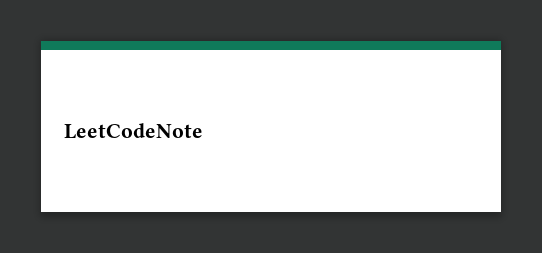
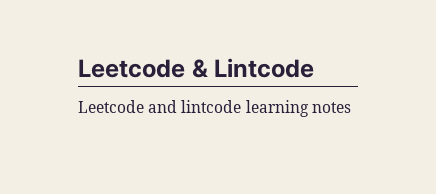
[64,123,203,139] LeetCodeNote -> [78,58,315,78] [78,100,351,117] Leetcode & Lintcode // Leetcode and lintcode learning notes

